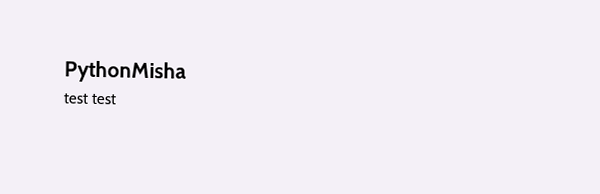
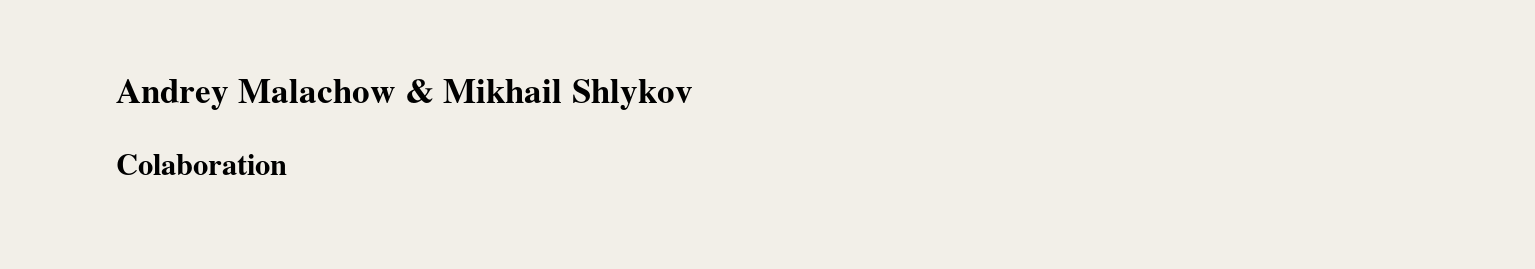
[64,60,187,84] [63,93,118,105] PythonMisha // test test -> [116,79,693,110] [116,154,287,175] Andrey Malachow & Mikhail Shlykov // Colaboration

